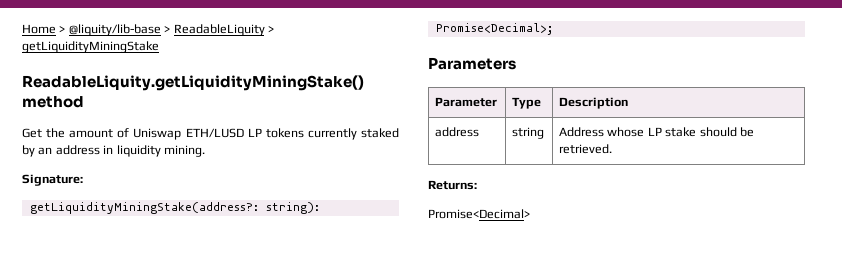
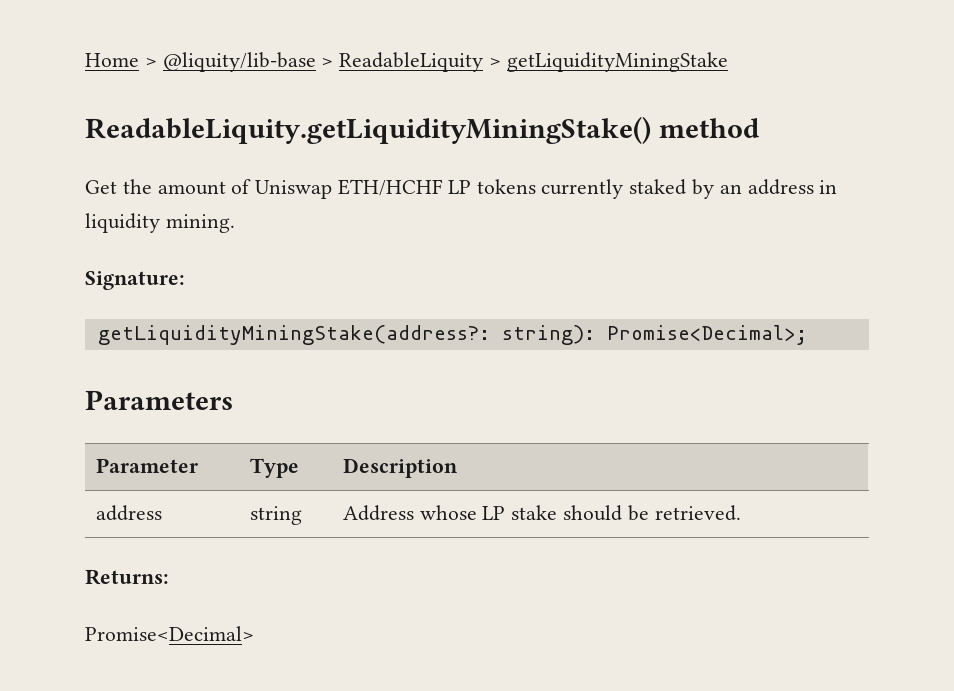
[185,128,244,138] ETH/LUSD -> [338,179,444,196] ETH/HCHF

